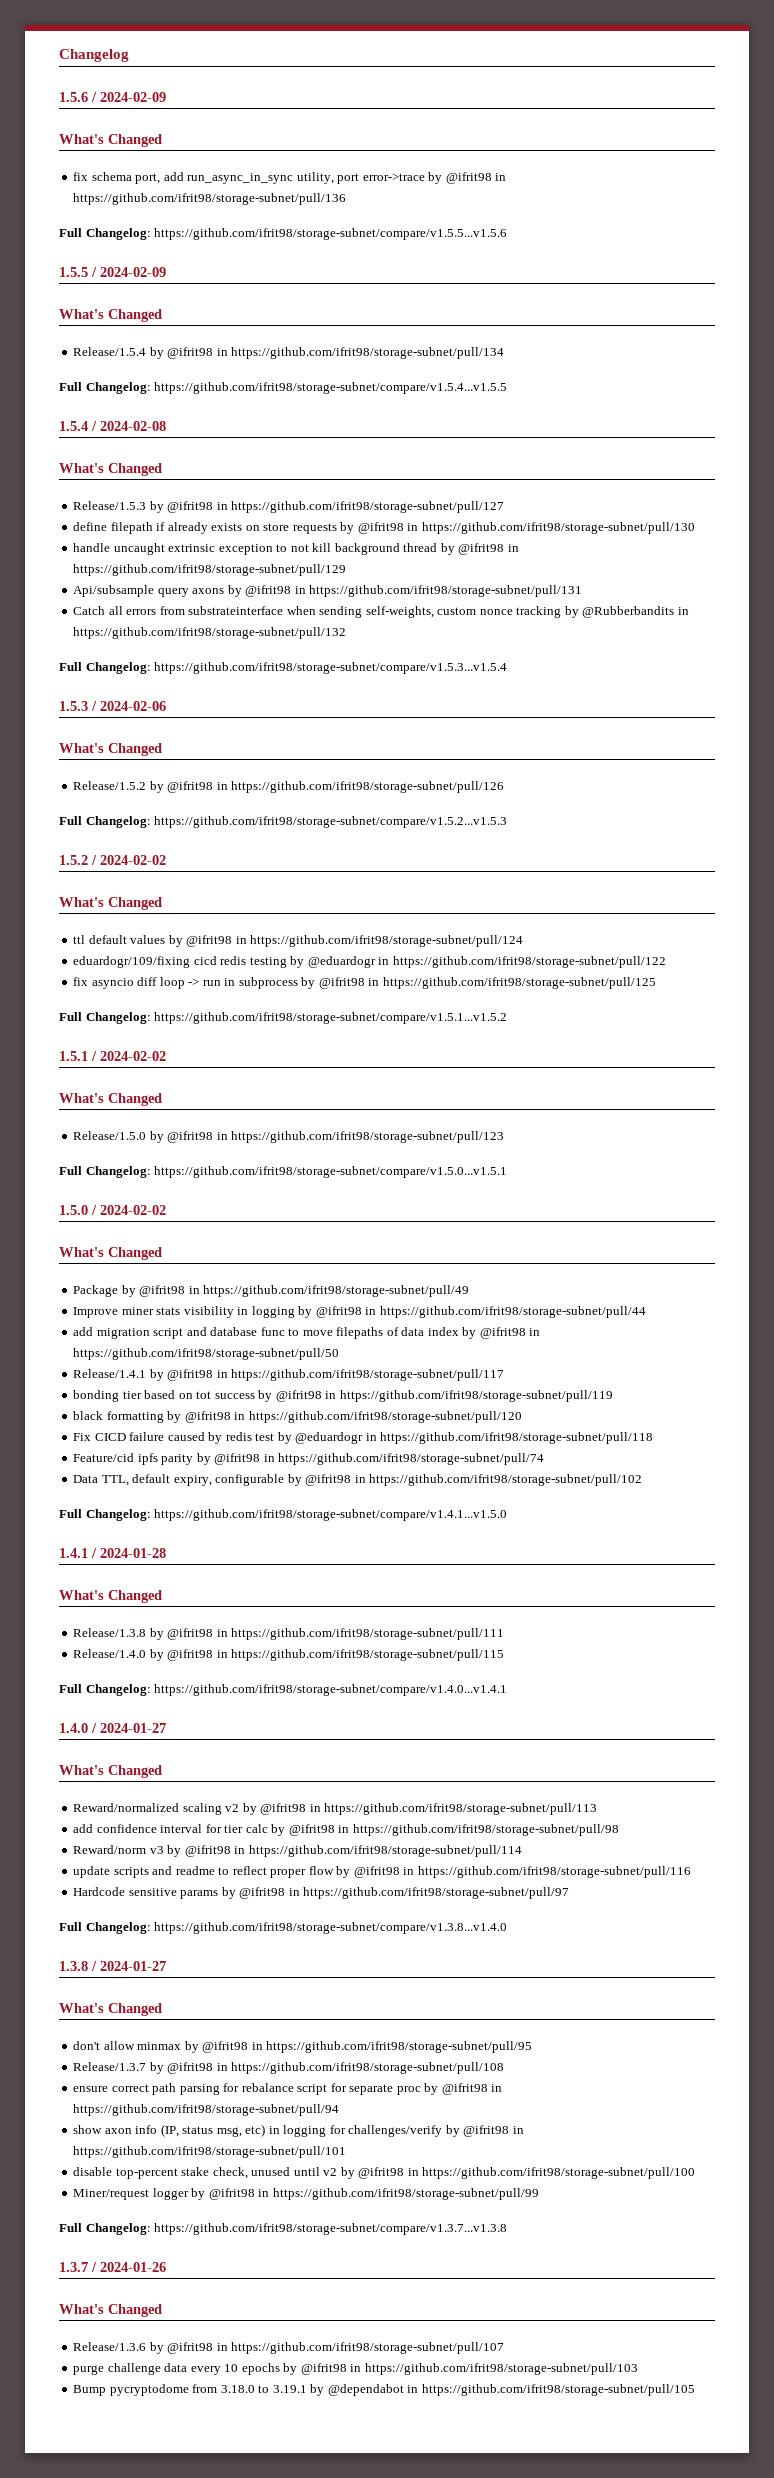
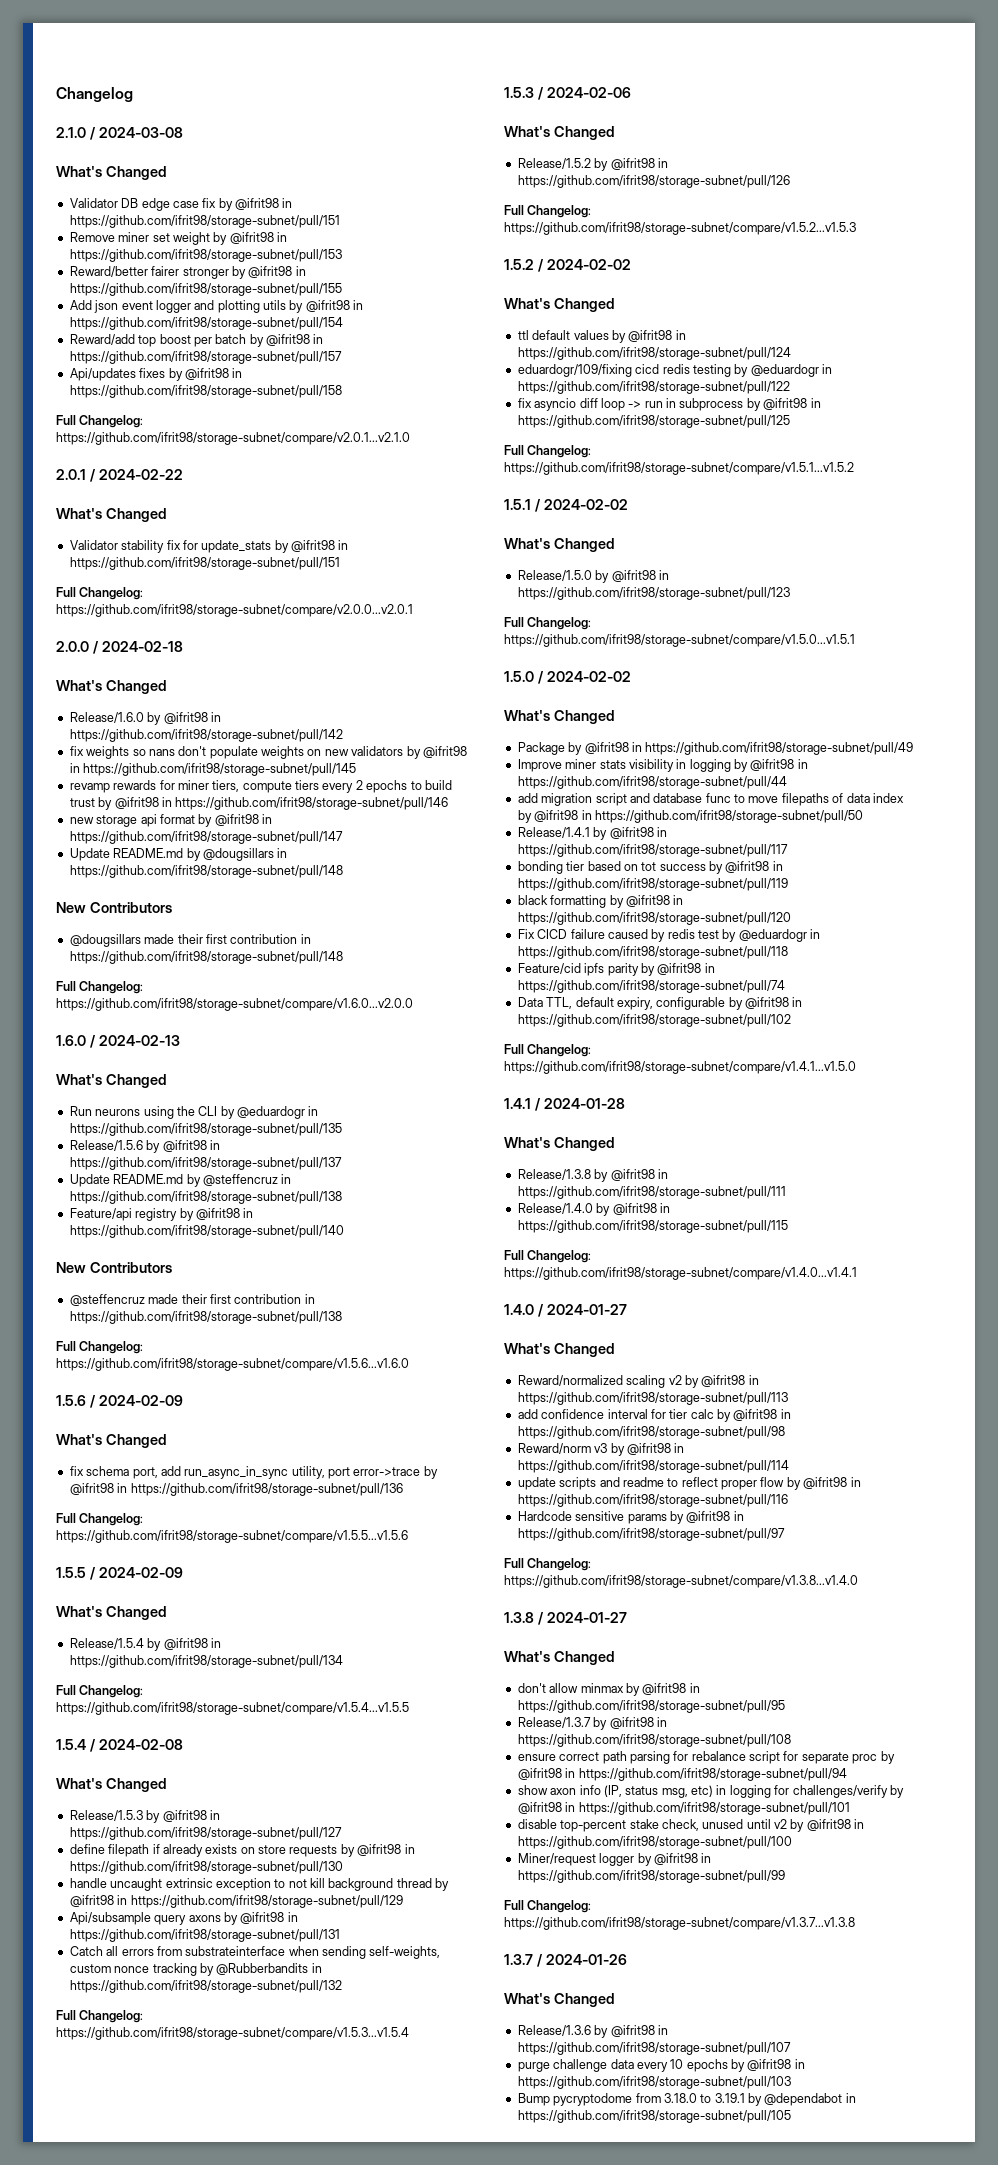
(129, 55) none -> [56,127,183,140] [56,166,167,180] [69,198,293,211] [69,215,340,228] [69,232,287,245] [69,249,342,262] [69,266,306,279] [69,283,342,296] [69,300,364,313] [69,317,343,330] [69,334,324,347] [69,351,342,364] [69,368,243,381] [69,385,342,398] [56,415,144,428] [56,432,410,445] [56,469,183,482] [56,508,167,522] [69,540,349,553] [69,557,340,570] [56,587,144,600] [56,604,413,617] [56,641,183,654] [56,680,167,694] [69,712,221,725] [69,729,343,742] [69,746,467,759] [69,763,357,776] [69,780,452,793] [69,797,449,810] [69,814,272,827] [69,831,343,844] [69,848,288,861] [69,865,343,878] [56,902,172,913] [69,934,311,947] [69,951,343,964] [56,981,144,994] [56,998,413,1011] [56,1035,180,1048] [56,1074,167,1088] [69,1106,319,1119] [69,1123,342,1136] [69,1140,220,1153] [69,1157,342,1170] [69,1174,292,1187] [69,1191,342,1204] [69,1208,254,1221] [69,1225,344,1238] [56,1262,172,1273] [69,1294,315,1306] [69,1311,342,1324] [56,1341,144,1354] [56,1358,409,1371] // 2.1.0 / 2024-03-08 // What's Changed // Validator DB edge case fix by @ifrit98 in https://github.com/ifrit98/storage-subnet/pull/151 // Remove miner set weight by @ifrit98 in https://github.com/ifrit98/storage-subnet/pull/153 // Reward/better fairer stronger by @ifrit98 in https://github.com/ifrit98/storage-subnet/pull/155 // Add json event logger and plotting utils by @ifrit98 in https://github.com/ifrit98/storage-subnet/pull/154 // Reward/add top boost per batch by @ifrit98 in https://github.com/ifrit98/storage-subnet/pull/157 // Api/updates fixes by @ifrit98 in https://github.com/ifrit98/storage-subnet/pull/158 // Full Changelog: https://github.com/ifrit98/storage-subnet/compare/v2.0.1...v2.1.0 // 2.0.1 / 2024-02-22 // What's Changed // Validator stability fix for update_stats by @ifrit98 in https://github.com/ifrit98/storage-subnet/pull/151 // Full Changelog: https://github.com/ifrit98/storage-subnet/compare/v2.0.0...v2.0.1 // 2.0.0 / 2024-02-18 // What's Changed // Release/1.6.0 by @ifrit98 in https://github.com/ifrit98/storage-subnet/pull/142 // fix weights so nans don't populate weights on new validators by @ifrit98 in https://github.com/ifrit98/storage-subnet/pull/145 // revamp rewards for miner tiers, compute tiers every 2 epochs to build trust by @ifrit98 in https://github.com/ifrit98/storage-subnet/pull/146 // new storage api format by @ifrit98 in https://github.com/ifrit98/storage-subnet/pull/147 // Update README.md by @dougsillars in https://github.com/ifrit98/storage-subnet/pull/148 // New Contributors // @dougsillars made their first contribution in https://github.com/ifrit98/storage-subnet/pull/148 // Full Changelog: https://github.com/ifrit98/storage-subnet/compare/v1.6.0...v2.0.0 // 1.6.0 / 2024-02-13 // What's Changed // Run neurons using the CLI by @eduardogr in https://github.com/ifrit98/storage-subnet/pull/135 // Release/1.5.6 by @ifrit98 in https://github.com/ifrit98/storage-subnet/pull/137 // Update README.md by @steffencruz in https://github.com/ifrit98/storage-subnet/pull/138 // Feature/api registry by @ifrit98 in https://github.com/ifrit98/storage-subnet/pull/140 // New Contributors // @steffencruz made their first contribution in https://github.com/ifrit98/storage-subnet/pull/138 // Full Changelog: https://github.com/ifrit98/storage-subnet/compare/v1.5.6...v1.6.0

